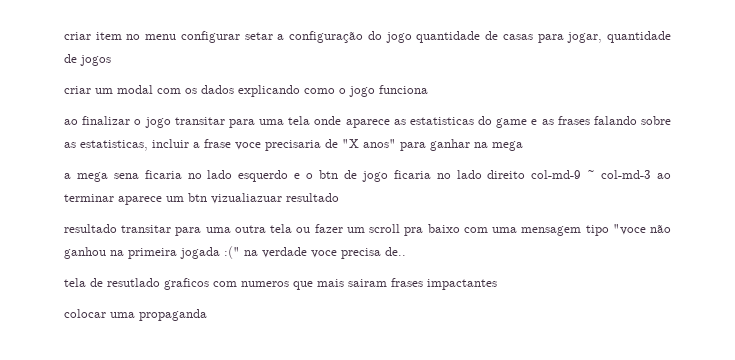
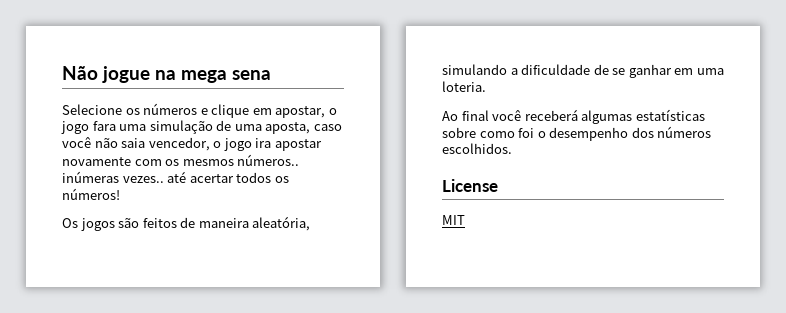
[64,31,672,43] [64,54,111,66] [64,85,428,97] [64,116,671,128] [64,139,523,151] [64,170,672,182] [64,193,339,205] [64,224,672,236] [64,246,406,259] [64,278,497,290] [64,309,207,321] criar item no menu configurar setar a configuração do jogo quantidade de casas para jogar, quantidade de jogos // criar um modal com os dados explicando como o jogo funciona // ao finalizar o jogo transitar para uma tela onde aparece as estatisticas do game e as frases falando sobre as estatisticas, incluir a frase voce precisaria de "X anos" para ganhar na mega // a mega sena ficaria no lado esquerdo e o btn de jogo ficaria no lado direito col-md-9 ~ col-md-3 ao terminar aparece um btn vizualiazuar resultado // resultado transitar para uma outra tela ou fazer um scroll pra baixo com uma mensagem tipo "voce não ganhou na primeira jogada :(" na verdade voce precisa de.. // tela de resutlado graficos com numeros que mais sairam frases impactantes // colocar uma propaganda -> [62,66,271,83] [62,103,337,118] [61,120,342,134] [62,137,322,151] [62,154,300,166] [62,171,289,183] [62,188,120,200] [62,216,311,231] [442,64,724,78] [442,81,486,92] [442,109,705,124] [442,126,712,141] [442,143,512,154] [442,179,498,192] [442,215,465,225] Não jogue na mega sena // Selecione os números e clique em apostar, o jogo fara uma simulação de uma aposta, caso você não saia vencedor, o jogo ira apostar novamente com os mesmos números.. inúmeras vezes.. até acertar todos os números! // Os jogos são feitos de maneira aleatória, simulando a dificuldade de se ganhar em uma loteria. // Ao final você receberá algumas estatísticas sobre como foi o desempenho dos números escolhidos. // License // MIT

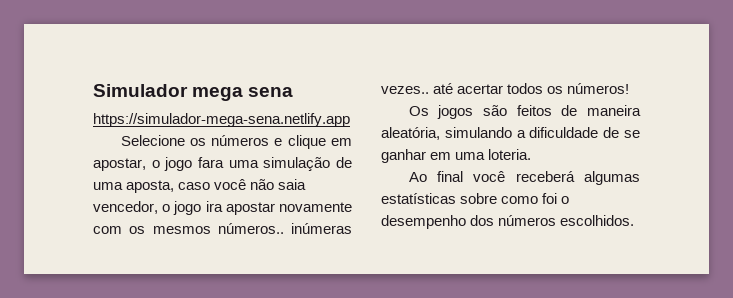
[62,66,176,83] Não jogue na -> [93,84,188,97] Simulador
(271, 75) none -> [93,113,350,127] // https://simulador-mega-sena.netlify.app
[442,179,498,192] [442,215,465,225] // License // MIT -> (635, 220) none

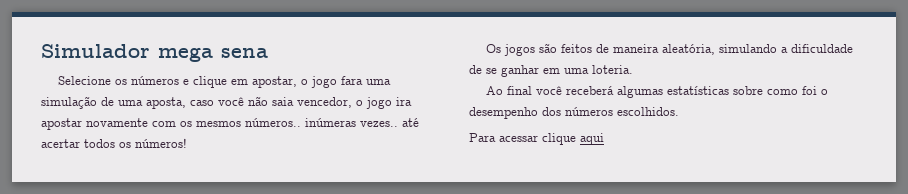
[93,113,350,127] // https://simulador-mega-sena.netlify.app -> (268, 53) none
(635, 220) none -> [469,133,604,145] // Para acessar clique aqui

